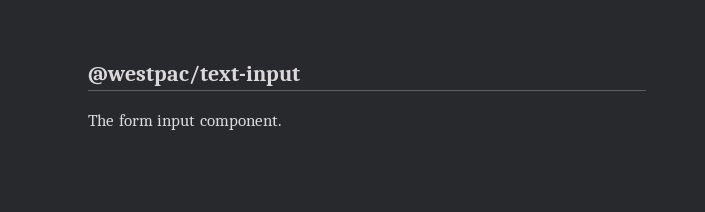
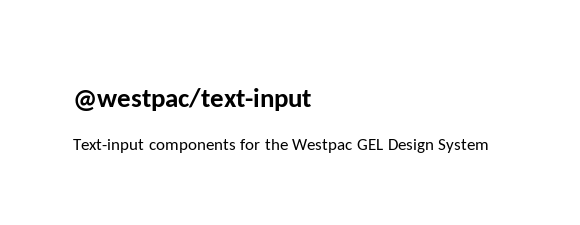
[88,114,282,130] The form input component. -> [73,139,490,153] Text-input components for the Westpac GEL Design System

